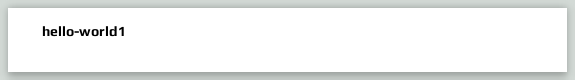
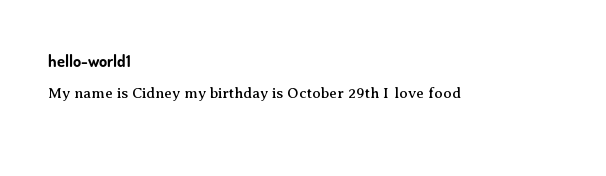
(126, 31) none -> [48,87,461,101] // My name is Cidney my birthday is October 29th I love food

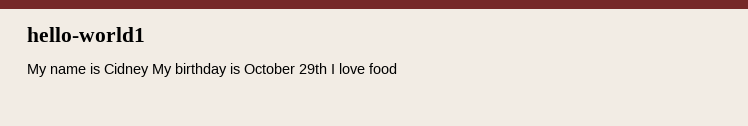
[184,91,207,101] my -> [152,64,172,77] My

